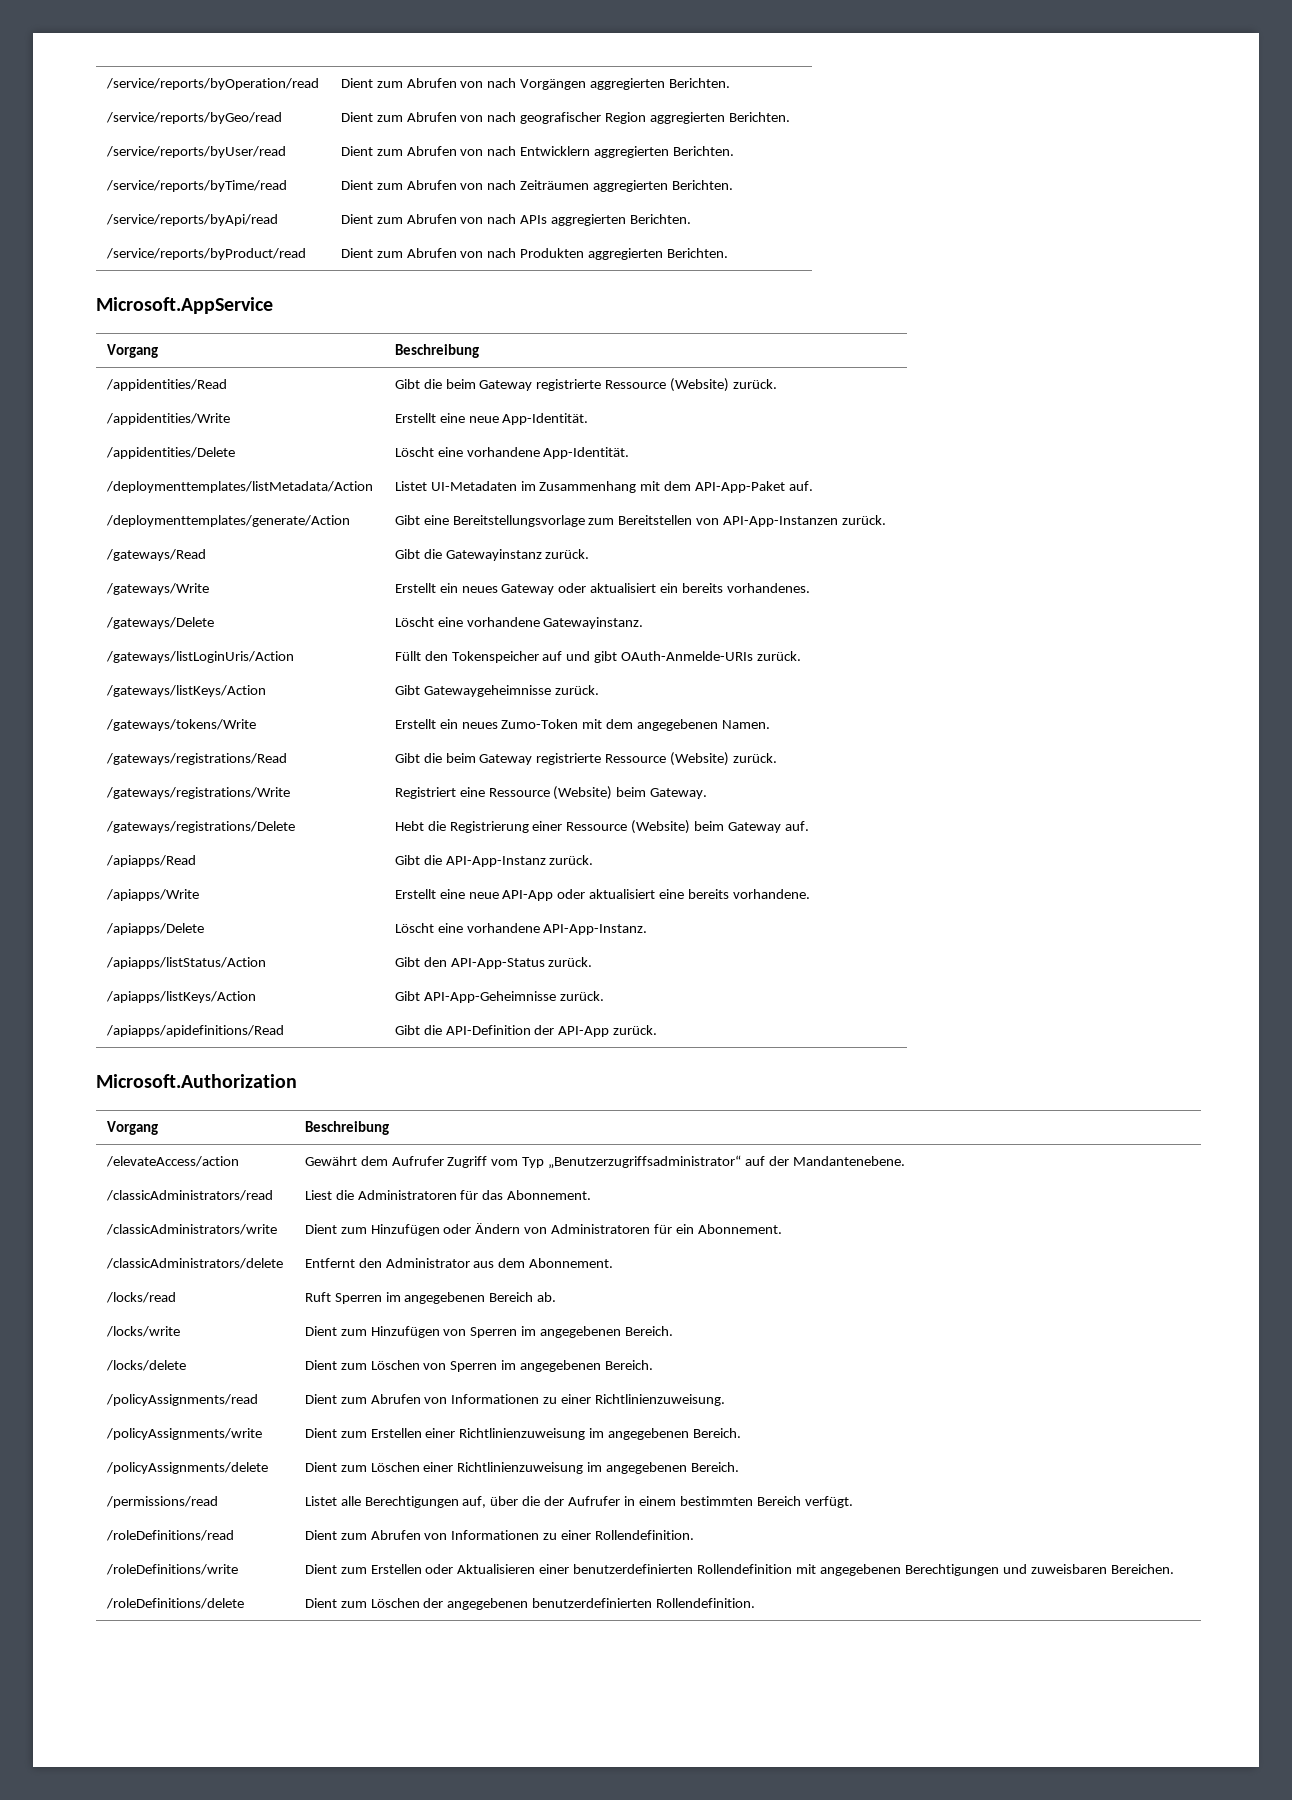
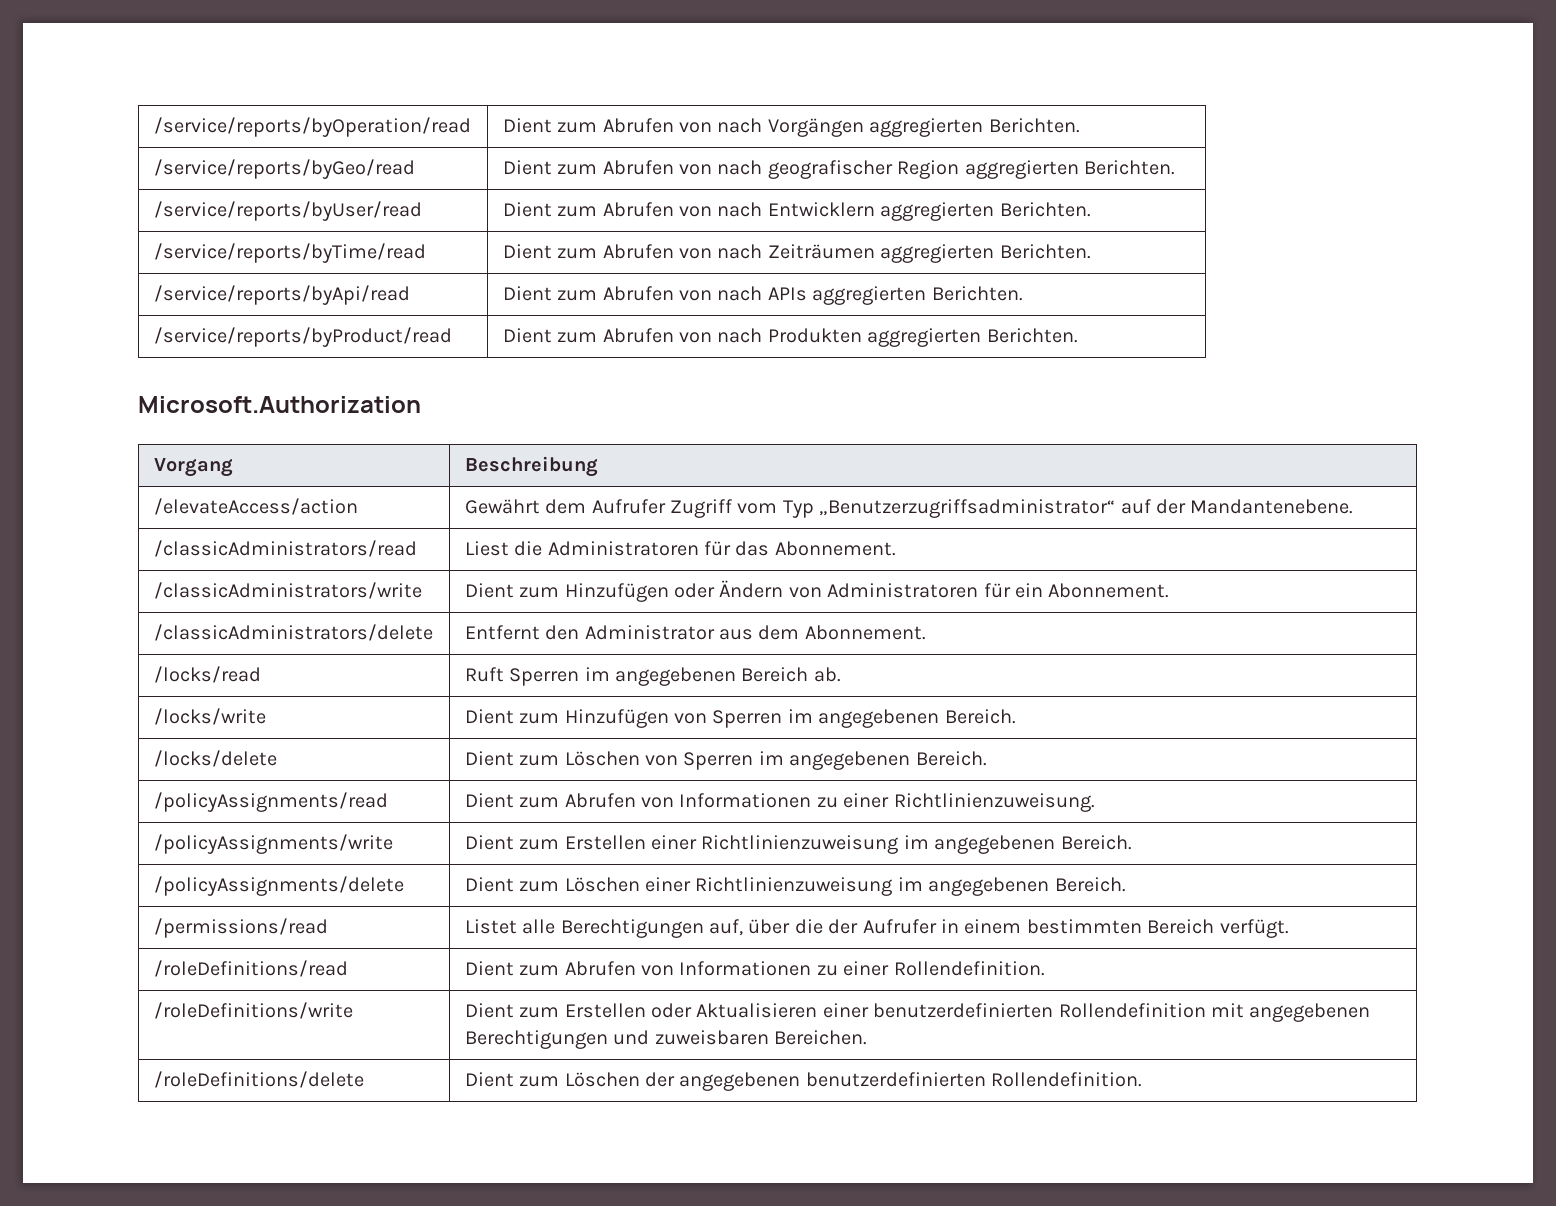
[96,297,273,314] [106,344,158,358] [394,344,479,358] [105,379,227,391] [394,378,778,392] [105,413,230,425] [394,413,589,425] [105,447,235,459] [394,447,630,459] [105,481,373,493] [394,481,814,493] [105,515,350,527] [394,515,887,527] [105,549,206,561] [394,549,590,561] [105,583,209,595] [394,583,811,595] [105,617,214,629] [394,617,644,629] [105,651,294,663] [394,651,802,663] [105,685,266,697] [394,685,599,697] [105,719,256,731] [394,719,771,731] [105,753,287,765] [394,752,778,766] [105,787,290,799] [394,786,708,800] [105,821,295,833] [394,820,810,834] [105,855,196,867] [394,855,594,867] [105,889,199,901] [394,889,811,901] [105,923,204,935] [394,923,648,935] [105,957,266,969] [394,957,593,969] [105,991,256,1003] [394,991,604,1003] [105,1025,284,1037] [394,1025,658,1037] // Microsoft.AppService // Vorgang | Beschreibung // /appidentities/Read | Gibt die beim Gateway registrierte Ressource (Website) zurück. // /appidentities/Write | Erstellt eine neue App-Identität. // /appidentities/Delete | Löscht eine vorhandene App-Identität. // /deploymenttemplates/listMetadata/Action | Listet UI-Metadaten im Zusammenhang mit dem API-App-Paket auf. // /deploymenttemplates/generate/Action | Gibt eine Bereitstellungsvorlage zum Bereitstellen von API-App-Instanzen zurück. // /gateways/Read | Gibt die Gatewayinstanz zurück. // /gateways/Write | Erstellt ein neues Gateway oder aktualisiert ein bereits vorhandenes. // /gateways/Delete | Löscht eine vorhandene Gatewayinstanz. // /gateways/listLoginUris/Action | Füllt den Tokenspeicher auf und gibt OAuth-Anmelde-URIs zurück. // /gateways/listKeys/Action | Gibt Gatewaygeheimnisse zurück. // /gateways/tokens/Write | Erstellt ein neues Zumo-Token mit dem angegebenen Namen. // /gateways/registrations/Read | Gibt die beim Gateway registrierte Ressource (Website) zurück. // /gateways/registrations/Write | Registriert eine Ressource (Website) beim Gateway. // /gateways/registrations/Delete | Hebt die Registrierung einer Ressource (Website) beim Gateway auf. // /apiapps/Read | Gibt die API-App-Instanz zurück. // /apiapps/Write | Erstellt eine neue API-App oder aktualisiert eine bereits vorhandene. // /apiapps/Delete | Löscht eine vorhandene API-App-Instanz. // /apiapps/listStatus/Action | Gibt den API-App-Status zurück. // /apiapps/listKeys/Action | Gibt API-App-Geheimnisse zurück. // /apiapps/apidefinitions/Read | Gibt die API-Definition der API-App zurück. -> (1078, 335) none

